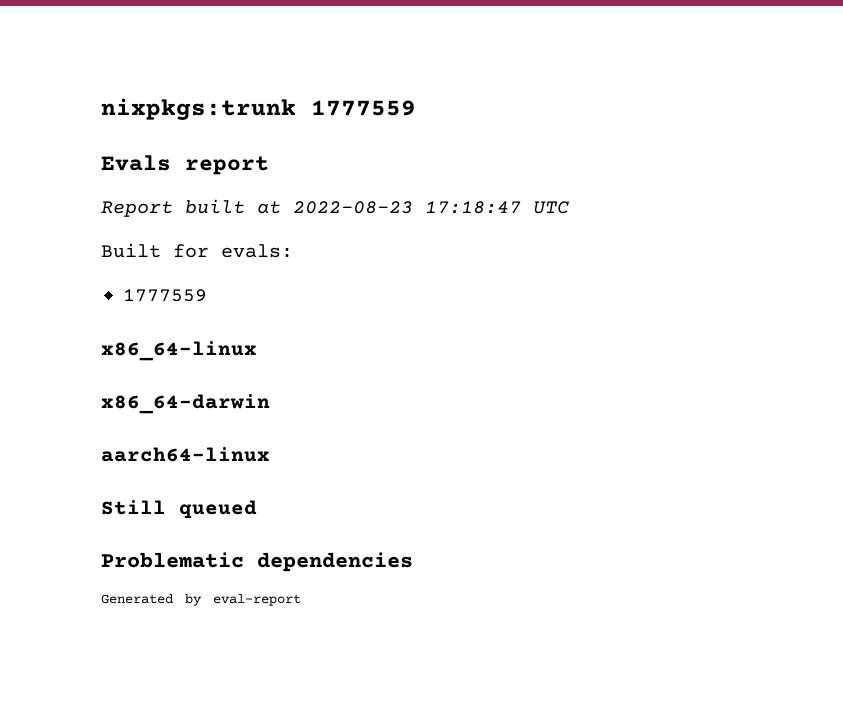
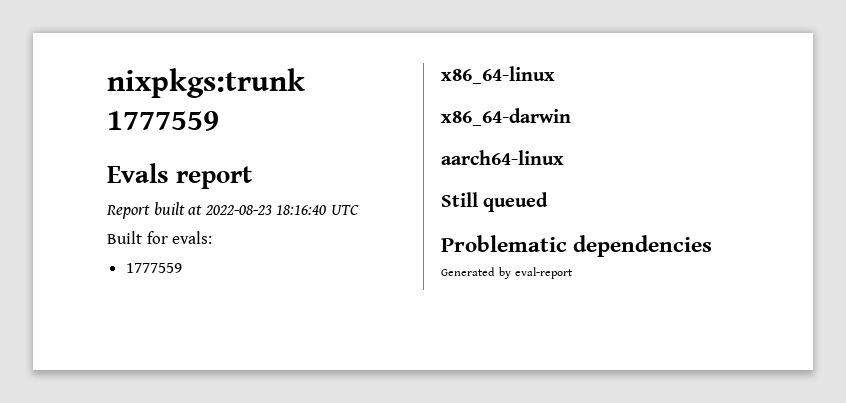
[425,201,521,214] 17:18:47 -> [276,205,327,215] 18:16:40

